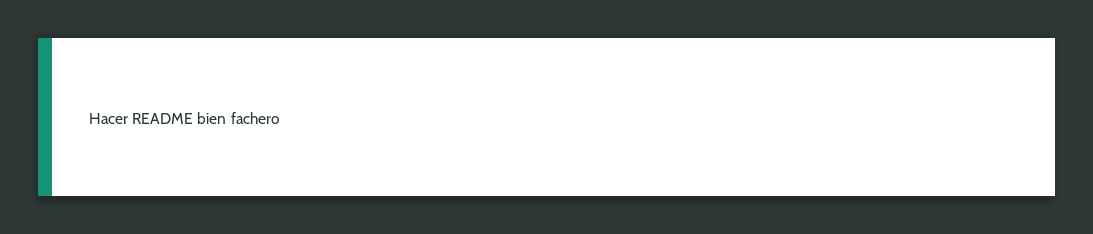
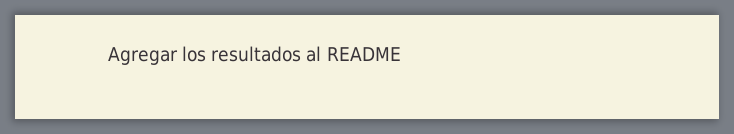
[89,112,280,124] Hacer README bien fachero -> [108,46,401,65] Agregar los resultados al README

